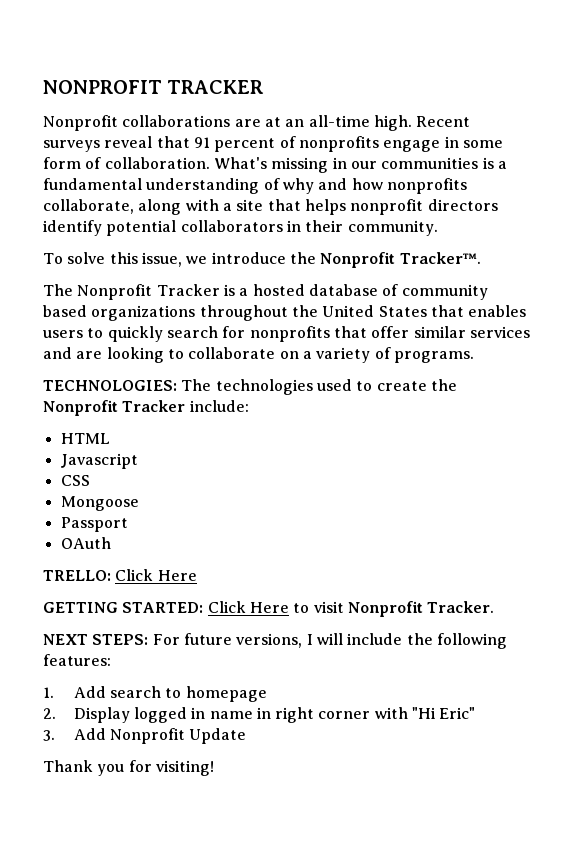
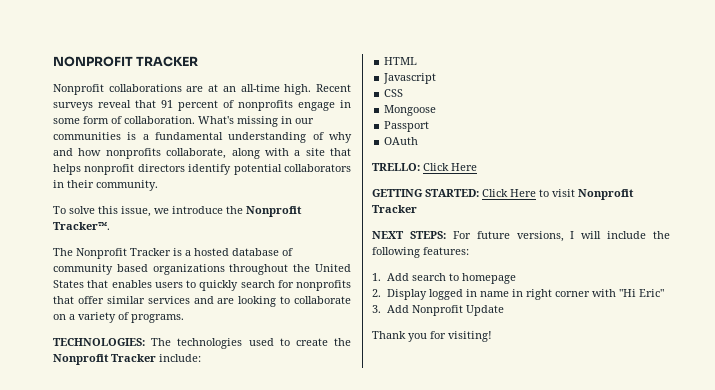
[427,601,495,613] Tracker. -> [372,205,417,213] Tracker

